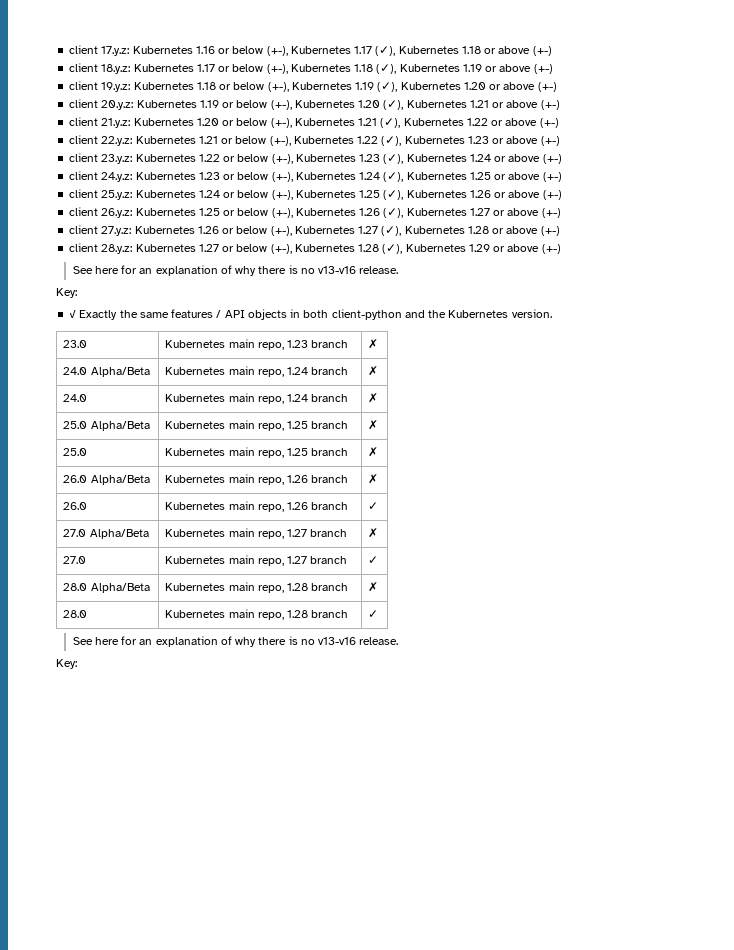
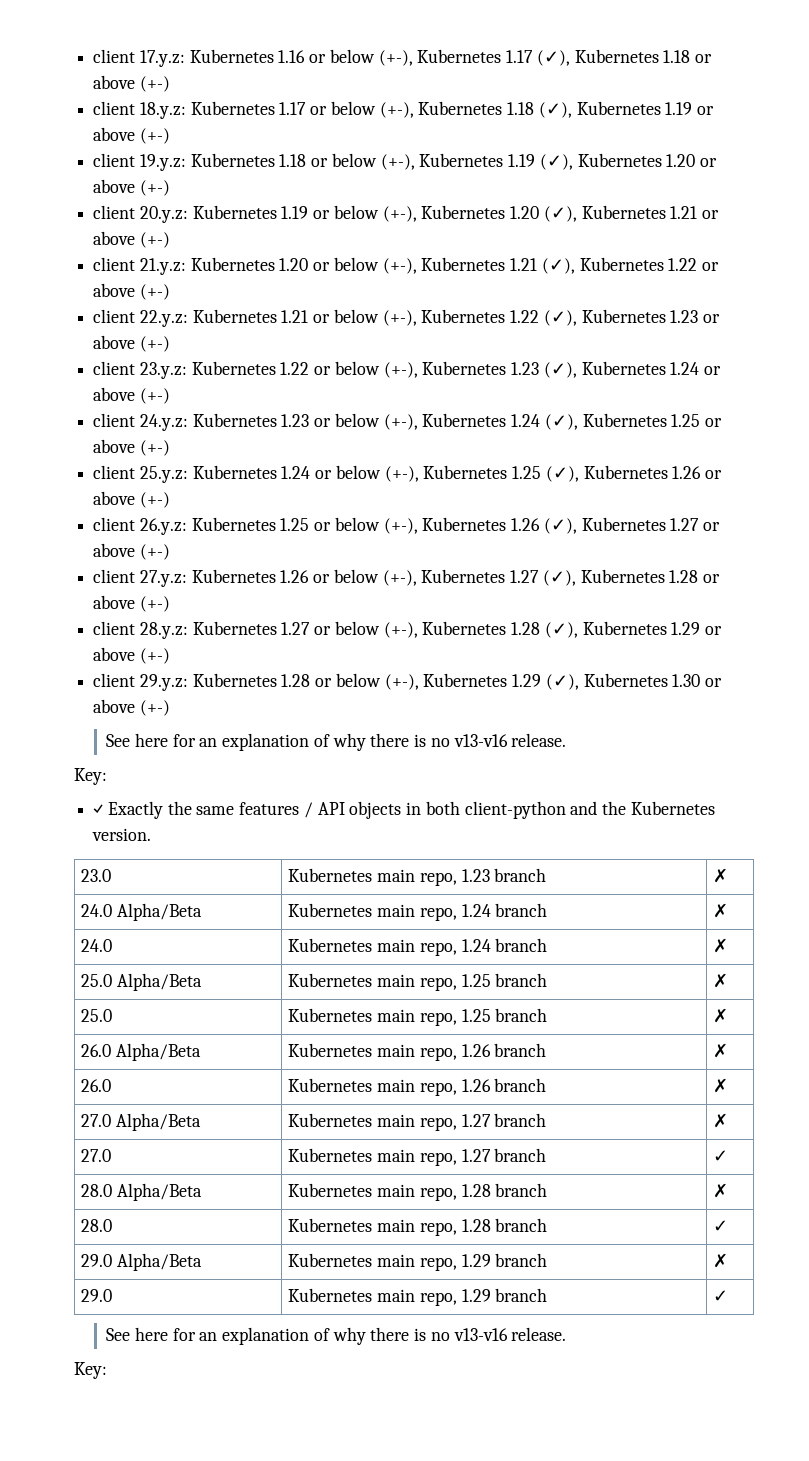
(561, 249) none -> [93,673,722,691] [93,699,170,716] // client 29.y.z: Kubernetes 1.28 or below (+-), Kubernetes 1.29 (✓), Kubernetes 1.30 or above (+-)
[368,502,379,510] ✓ -> [713,1078,729,1093] ✗
(379, 614) none -> [81,1253,203,1271] [288,1253,548,1271] [713,1253,729,1268] [81,1289,113,1302] [288,1288,548,1306] [713,1290,729,1302] // 29.0 Alpha/Beta | Kubernetes main repo, 1.29 branch | ✗ // 29.0 | Kubernetes main repo, 1.29 branch | ✓

